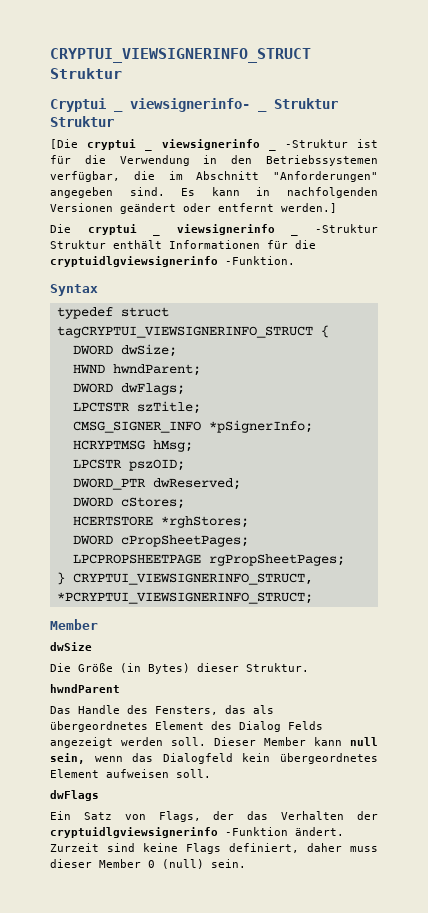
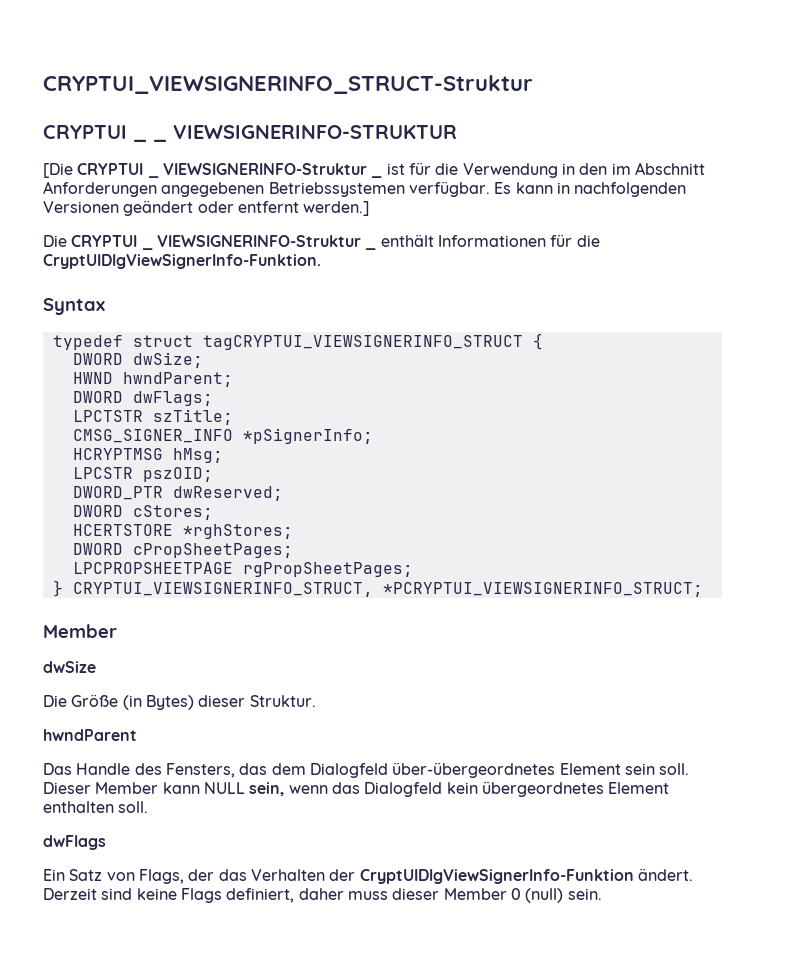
[50,48,311,63] [50,68,122,79] [50,98,267,112] [274,98,338,109] [50,116,114,127] [50,139,276,151] [284,139,348,148] CRYPTUI_VIEWSIGNERINFO_STRUCT Struktur // Cryptui _ viewsignerinfo- _ Struktur Struktur // [Die cryptui _ viewsignerinfo _ -Struktur -> [43,75,533,94] [43,125,127,139] [133,139,167,142] [173,125,457,139] [43,163,144,178] [147,175,159,178] [162,163,367,175] [371,175,383,178] CRYPTUI_VIEWSIGNERINFO_STRUCT-Struktur // CRYPTUI _ _ VIEWSIGNERINFO-STRUKTUR // [Die CRYPTUI _ VIEWSIGNERINFO-Struktur _
[266,155,378,166] [50,171,378,182] [50,187,165,198] Betriebssystemen verfügbar, die im Abschnitt "Anforderungen" angegeben sind. -> [611,162,705,175] [43,181,490,197] im Abschnitt Anforderungen angegebenen Betriebssystemen verfügbar.
[87,224,299,236] [315,224,378,233] [50,240,106,249] cryptui _ viewsignerinfo _ -Struktur Struktur -> [71,235,138,247] [141,247,153,250] [156,235,361,247] [365,247,377,250] CRYPTUI _ VIEWSIGNERINFO-Struktur _
[50,256,295,267] cryptuidlgviewsignerinfo -Funktion. -> [43,254,321,269] CryptUIDlgViewSignerInfo-Funktion.
[253,705,274,714] [50,721,323,732] [50,737,163,748] als übergeordnetes Element des Dialog Felds angezeigt werden -> [271,762,655,778] dem Dialogfeld über-übergeordnetes Element sein
[350,737,378,746] null -> [203,782,245,794] NULL
[106,769,169,778] aufweisen -> [43,801,114,813] enthalten
[50,827,344,838] [50,843,99,852] cryptuidlgviewsignerinfo -Funktion ändert. Zurzeit -> [359,868,693,884] [43,888,97,900] CryptUIDlgViewSignerInfo-Funktion ändert. Derzeit

